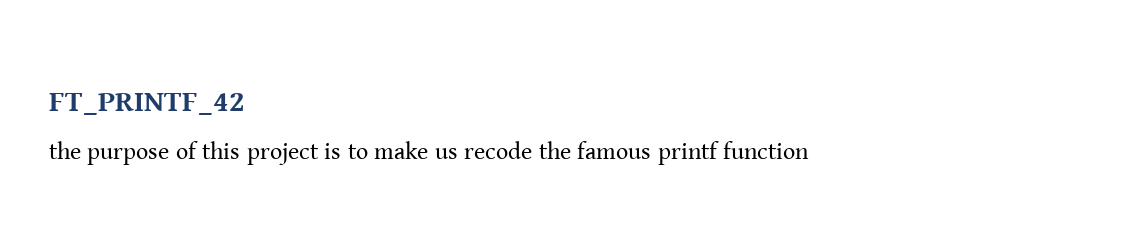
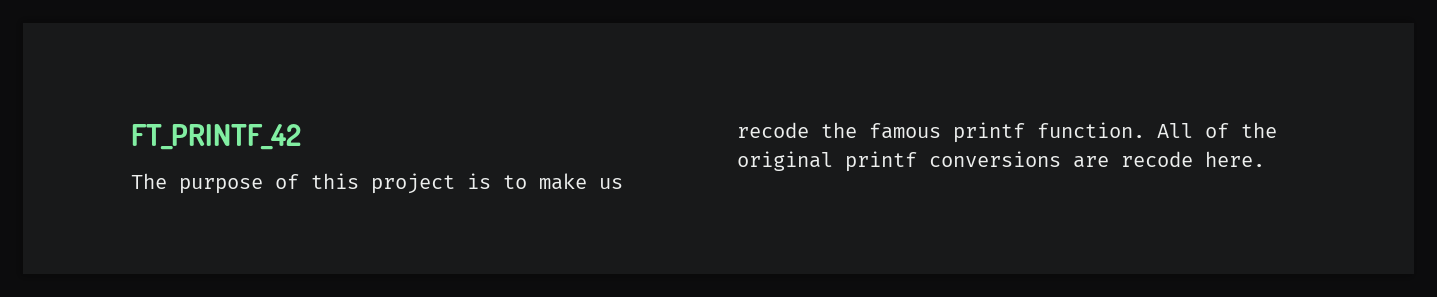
[49,141,81,159] the -> [131,173,167,189] The
[723,141,810,159] function -> [1037,122,1277,138] [737,151,1265,172] function. All of the original printf conversions are recode here.

